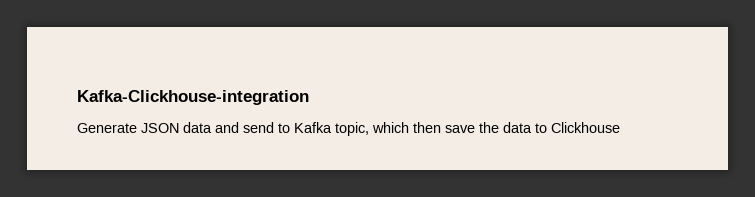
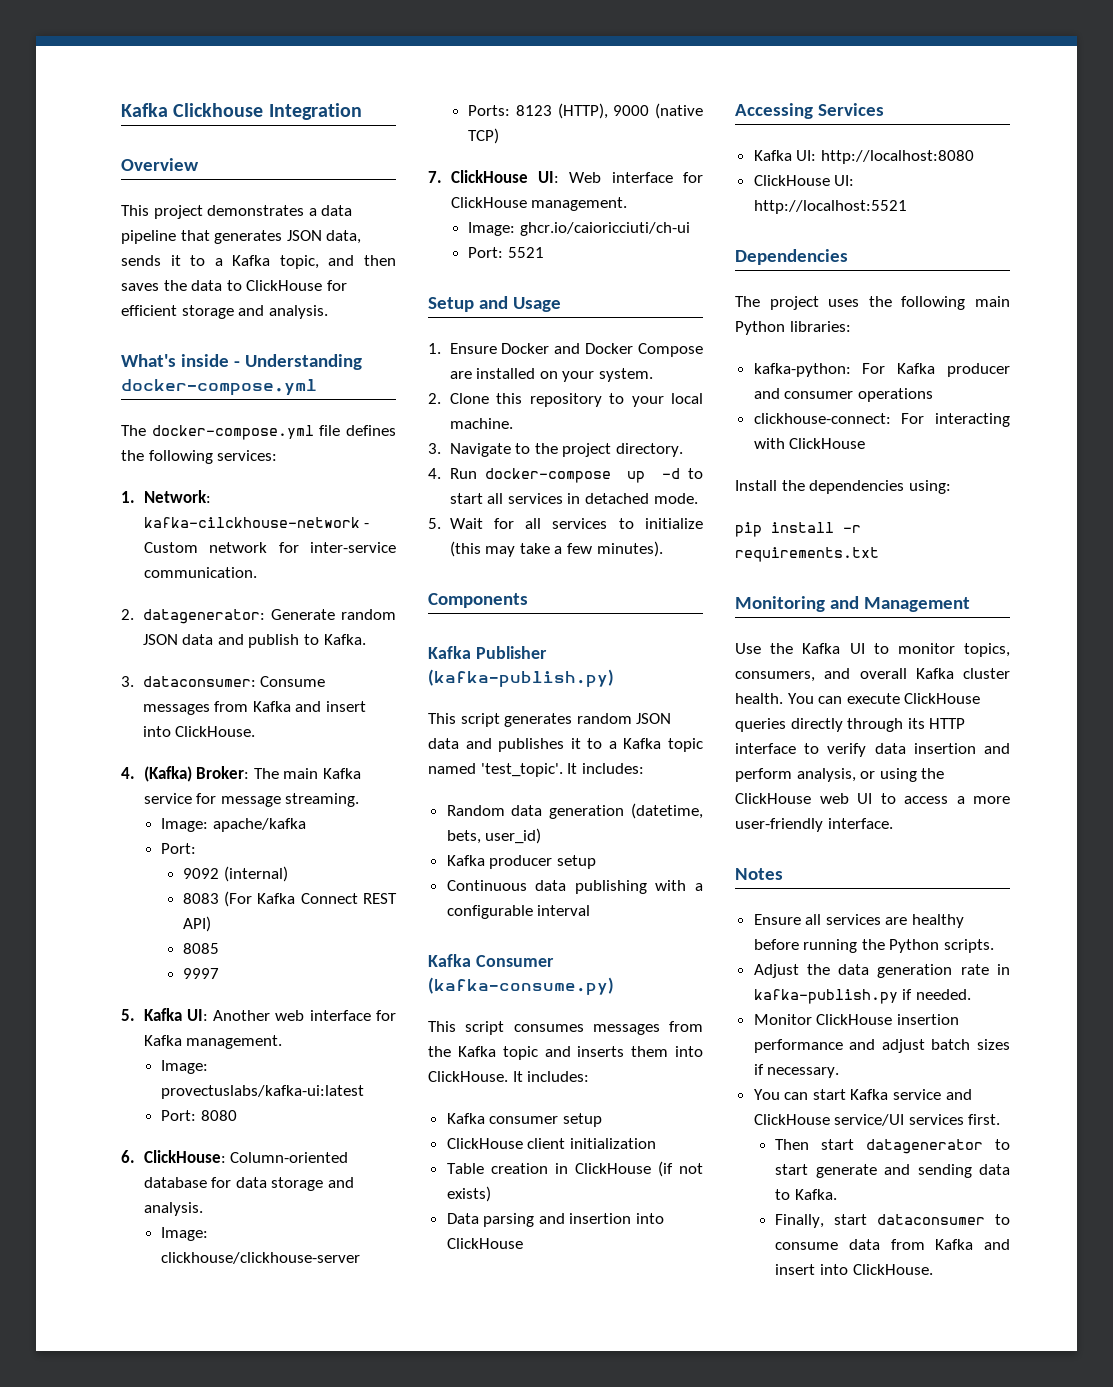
[77,90,309,105] [77,122,620,136] Kafka-Clickhouse-integration // Generate JSON data and send to Kafka topic, which then save the data to Clickhouse -> [121,103,362,120] [121,158,199,171] [121,205,353,219] [121,230,362,244] [121,255,396,269] [121,280,347,291] [121,305,328,319] [121,354,362,370] [121,379,317,396] [121,425,397,440] [121,450,278,464] [121,490,211,503] [143,517,370,528] [143,542,396,553] [143,567,257,578] [121,609,396,624] [142,634,366,648] [121,676,326,687] [142,701,366,715] [142,726,256,737] [121,766,361,782] [143,793,360,807] [161,818,306,832] [161,843,197,854] [182,866,288,882] [182,891,397,907] [182,916,211,932] [182,943,219,954] [182,968,219,979] [121,1008,396,1021] [143,1035,283,1049] [161,1060,209,1074] [161,1085,365,1099] [161,1110,237,1121] [121,1150,349,1163] [143,1177,354,1191] [143,1202,203,1216] [161,1227,209,1241] [161,1252,361,1264] [468,103,703,119] [468,128,500,144] [428,170,703,183] [450,197,628,211] [468,222,690,236] [468,247,544,258] [428,296,561,312] [428,343,703,357] [449,368,653,382] [428,393,703,407] [449,418,513,429] [428,443,683,457] [428,468,703,483] [449,493,698,504] [428,518,703,529] [449,541,663,557] [428,593,528,608] [428,646,547,659] [428,669,614,687] [428,713,672,727] [428,738,703,752] [428,763,644,777] [446,803,703,819] [446,828,542,844] [446,855,596,869] [446,880,703,894] [446,905,591,919] [428,954,554,967] [428,977,614,995] [428,1021,703,1035] [428,1046,703,1060] [428,1071,590,1082] [446,1113,602,1127] [446,1138,656,1149] [446,1161,703,1177] [446,1186,491,1202] [446,1213,665,1227] [446,1238,523,1249] [735,103,884,119] [753,150,974,164] [753,175,855,186] [753,200,907,214] [735,249,848,265] [735,296,1010,310] [735,321,851,335] [753,363,1010,377] [753,388,933,402] [753,413,1010,427] [753,438,866,449] [735,480,951,494] [735,522,861,537] [735,547,879,562] [735,596,970,612] [735,643,1010,657] [735,668,1010,682] [735,693,981,704] [735,718,966,732] [735,743,1010,757] [735,768,945,782] [735,793,1010,804] [735,818,893,832] [735,868,783,880] [753,914,965,928] [753,939,995,953] [753,964,1010,978] [753,989,971,1004] [753,1014,959,1025] [753,1039,1010,1053] [753,1064,840,1078] [753,1089,972,1100] [753,1114,1001,1126] [775,1139,1010,1154] [775,1164,1010,1178] [775,1189,837,1200] [775,1214,1010,1228] [775,1239,1010,1250] [775,1264,933,1275] Kafka Clickhouse Integration // Overview // This project demonstrates a data pipeline that generates JSON data, sends it to a Kafka topic, and then saves the data to ClickHouse for efficient storage and analysis. // What's inside - Understanding docker-compose.yml // The docker-compose.yml file defines the following services: // 1. Network: kafka-cilckhouse-network - Custom network for inter-service communication. // 2. datagenerator: Generate random JSON data and publish to Kafka. // 3. dataconsumer: Consume messages from Kafka and insert into ClickHouse. // 4. (Kafka) Broker: The main Kafka service for message streaming. // Image: apache/kafka // Port: // 9092 (internal) // 8083 (For Kafka Connect REST API) // 8085 // 9997 // 5. Kafka UI: Another web interface for Kafka management. // Image: provectuslabs/kafka-ui:latest // Port: 8080 // 6. ClickHouse: Column-oriented database for data storage and analysis. // Image: clickhouse/clickhouse-server // Ports: 8123 (HTTP), 9000 (native TCP) // 7. ClickHouse UI: Web interface for ClickHouse management. // Image: ghcr.io/caioricciuti/ch-ui // Port: 5521 // Setup and Usage // 1. Ensure Docker and Docker Compose are installed on your system. // 2. Clone this repository to your local machine. // 3. Navigate to the project directory. // 4. Run docker-compose up -d to start all services in detached mode. // 5. Wait for all services to initialize (this may take a few minutes). // Components // Kafka Publisher (kafka-publish.py) // This script generates random JSON data and publishes it to a Kafka topic named 'test_topic'. It includes: // Random data generation (datetime, bets, user_id) // Kafka producer setup // Continuous data publishing with a configurable interval // Kafka Consumer (kafka-consume.py) // This script consumes messages from the Kafka topic and inserts them into ClickHouse. It includes: // Kafka consumer setup // ClickHouse client initialization // Table creation in ClickHouse (if not exists) // Data parsing and insertion into ClickHouse // Accessing Services // Kafka UI: http://localhost:8080 // ClickHouse UI: http://localhost:5521 // Dependencies // The project uses the following main Python libraries: // kafka-python: For Kafka producer and consumer operations // clickhouse-connect: For interacting with ClickHouse // Install the dependencies using: // pip install -r requirements.txt // Monitoring and Management // Use the Kafka UI to monitor topics, consumers, and overall Kafka cluster health. You can execute ClickHouse queries directly through its HTTP interface to verify data insertion and perform analysis, or using the ClickHouse web UI to access a more user-friendly interface. // Notes // Ensure all services are healthy before running the Python scripts. // Adjust the data generation rate in kafka-publish.py if needed. // Monitor ClickHouse insertion performance and adjust batch sizes if necessary. // You can start Kafka service and ClickHouse service/UI services first. // Then start datagenerator to start generate and sending data to Kafka. // Finally, start dataconsumer to consume data from Kafka and insert into ClickHouse.

